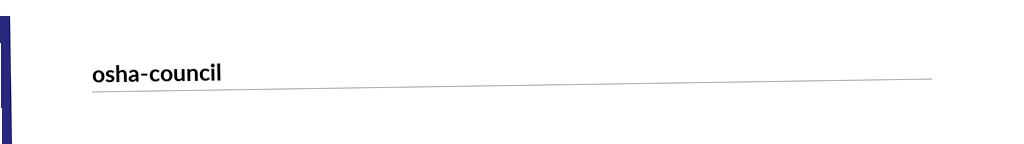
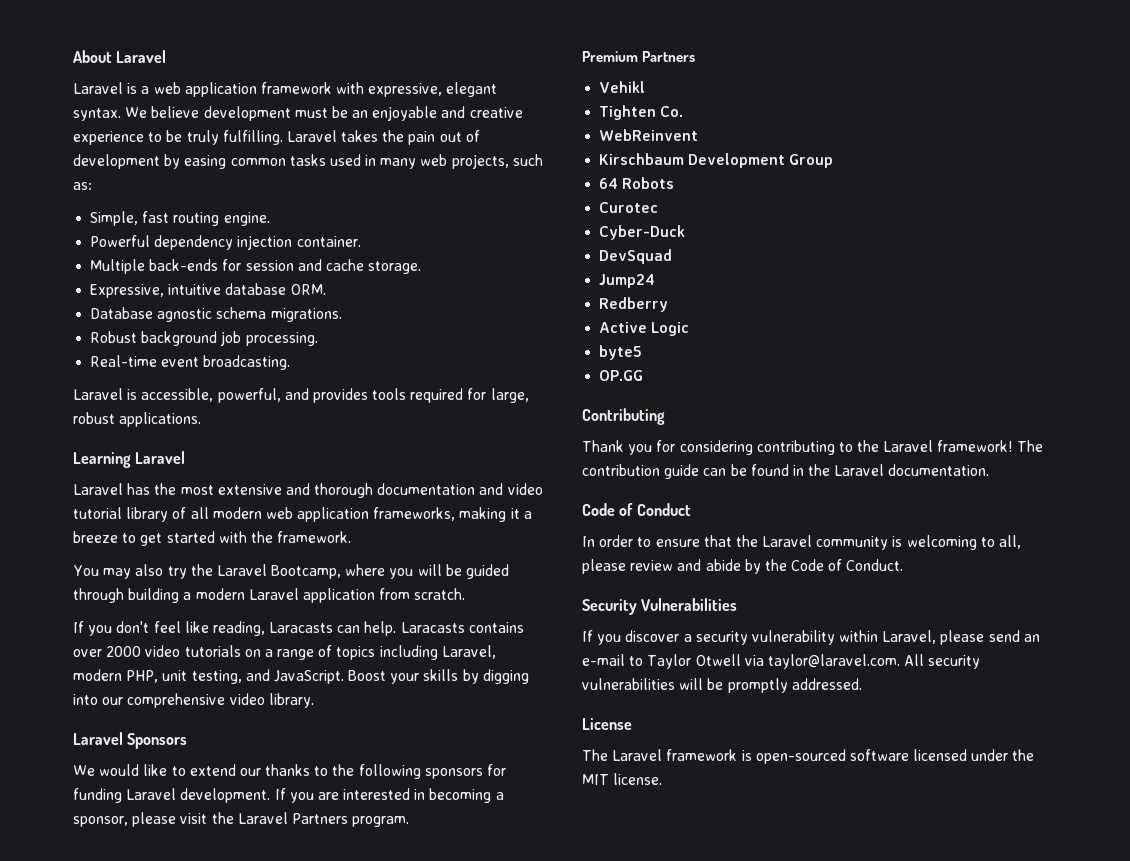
[91,63,223,83] osha-council -> [73,50,167,63] [73,82,498,97] [73,106,523,121] [73,130,480,145] [73,154,543,169] [73,182,92,190] [90,211,270,226] [90,235,361,250] [90,259,422,274] [90,283,326,298] [90,307,342,322] [90,331,318,346] [90,355,291,370] [73,388,529,403] [73,412,202,427] [73,451,186,468] [73,483,543,498] [73,507,532,522] [73,531,352,546] [73,564,510,579] [73,588,466,603] [73,621,524,636] [73,645,496,660] [73,669,529,684] [73,693,314,708] [73,732,188,749] [73,764,507,779] [73,788,504,803] [73,812,410,827] [582,51,696,62] [599,81,646,93] [599,105,684,120] [599,129,699,141] [599,153,834,168] [599,177,675,189] [599,202,659,213] [599,225,686,240] [599,249,673,264] [599,274,656,288] [599,297,669,312] [599,322,690,336] [599,345,643,360] [599,370,644,381] [582,408,665,425] [582,440,1043,455] [582,464,990,479] [582,503,691,516] [582,535,1022,550] [582,559,904,574] [582,598,738,615] [582,630,1040,645] [582,654,981,669] [582,678,862,693] [582,718,632,730] [582,749,1035,764] [582,773,663,785] About Laravel // Laravel is a web application framework with expressive, elegant syntax. We believe development must be an enjoyable and creative experience to be truly fulfilling. Laravel takes the pain out of development by easing common tasks used in many web projects, such as: // Simple, fast routing engine. // Powerful dependency injection container. // Multiple back-ends for session and cache storage. // Expressive, intuitive database ORM. // Database agnostic schema migrations. // Robust background job processing. // Real-time event broadcasting. // Laravel is accessible, powerful, and provides tools required for large, robust applications. // Learning Laravel // Laravel has the most extensive and thorough documentation and video tutorial library of all modern web application frameworks, making it a breeze to get started with the framework. // You may also try the Laravel Bootcamp, where you will be guided through building a modern Laravel application from scratch. // If you don't feel like reading, Laracasts can help. Laracasts contains over 2000 video tutorials on a range of topics including Laravel, modern PHP, unit testing, and JavaScript. Boost your skills by digging into our comprehensive video library. // Laravel Sponsors // We would like to extend our thanks to the following sponsors for funding Laravel development. If you are interested in becoming a sponsor, please visit the Laravel Partners program. // Premium Partners // Vehikl // Tighten Co. // WebReinvent // Kirschbaum Development Group // 64 Robots // Curotec // Cyber-Duck // DevSquad // Jump24 // Redberry // Active Logic // byte5 // OP.GG // Contributing // Thank you for considering contributing to the Laravel framework! The contribution guide can be found in the Laravel documentation. // Code of Conduct // In order to ensure that the Laravel community is welcoming to all, please review and abide by the Code of Conduct. // Security Vulnerabilities // If you discover a security vulnerability within Laravel, please send an e-mail to Taylor Otwell via taylor@laravel.com. All security vulnerabilities will be promptly addressed. // License // The Laravel framework is open-sourced software licensed under the MIT license.

